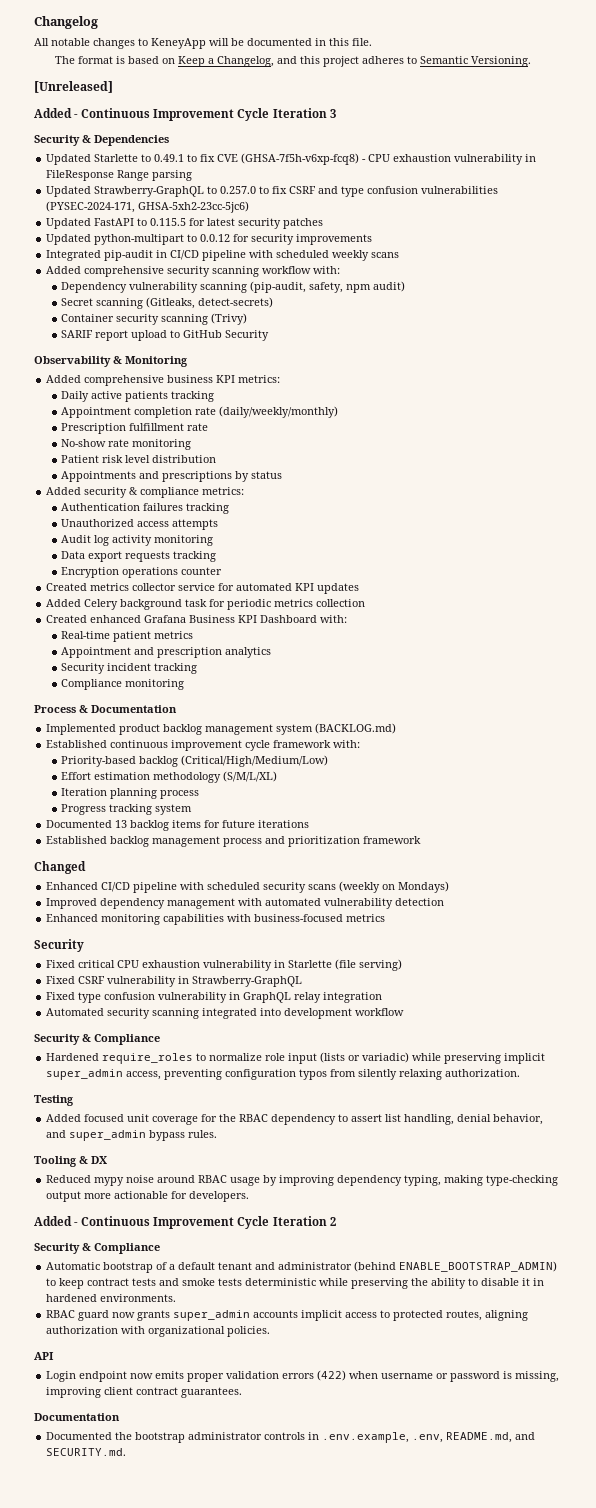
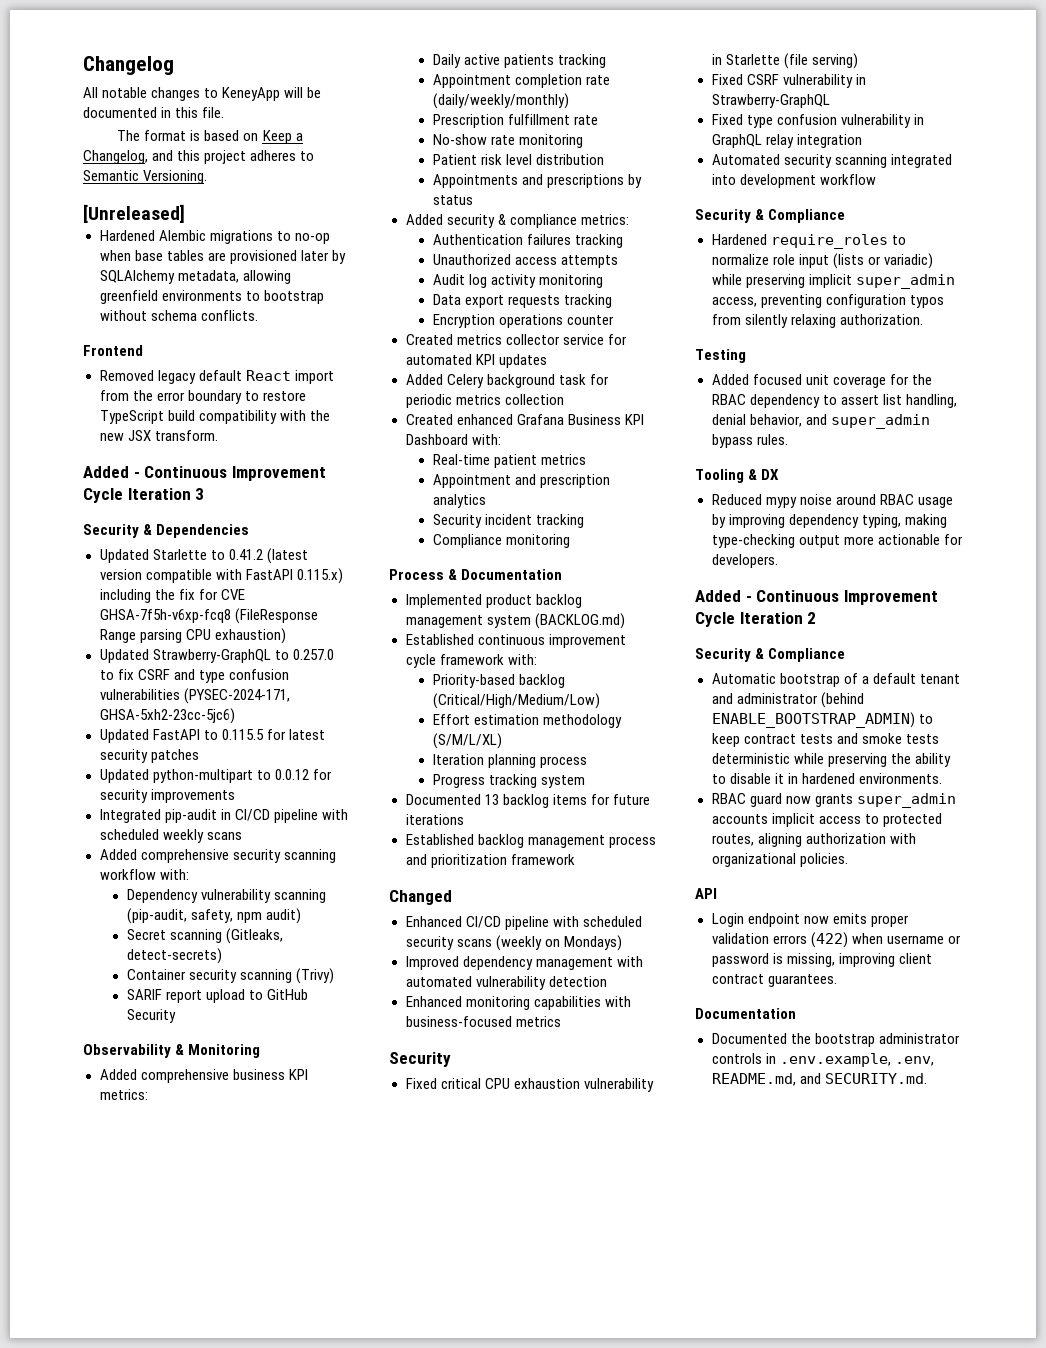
(113, 87) none -> [99,230,330,244] [99,250,346,264] [99,270,291,284] [99,290,324,304] [99,310,258,321] [83,345,143,356] [99,370,334,384] [99,390,306,404] [99,410,330,424] [99,430,218,441] // Hardened Alembic migrations to no-op when base tables are provisioned later by SQLAlchemy metadata, allowing greenfield environments to bootstrap without schema conflicts. // Frontend // Removed legacy default React import from the error boundary to restore TypeScript build compatibility with the new JSX transform.
[154,153,537,165] [46,170,115,181] 0.49.1 to fix CVE (GHSA-7f5h-v6xp-fcq8) - CPU exhaustion vulnerability in FileResponse -> [228,548,308,564] [99,568,343,584] [99,589,245,603] [99,608,318,624] 0.41.2 (latest version compatible with FastAPI 0.115.x) including the fix for CVE GHSA-7f5h-v6xp-fcq8 (FileResponse
(193, 175) none -> [185,628,286,644] CPU exhaustion)

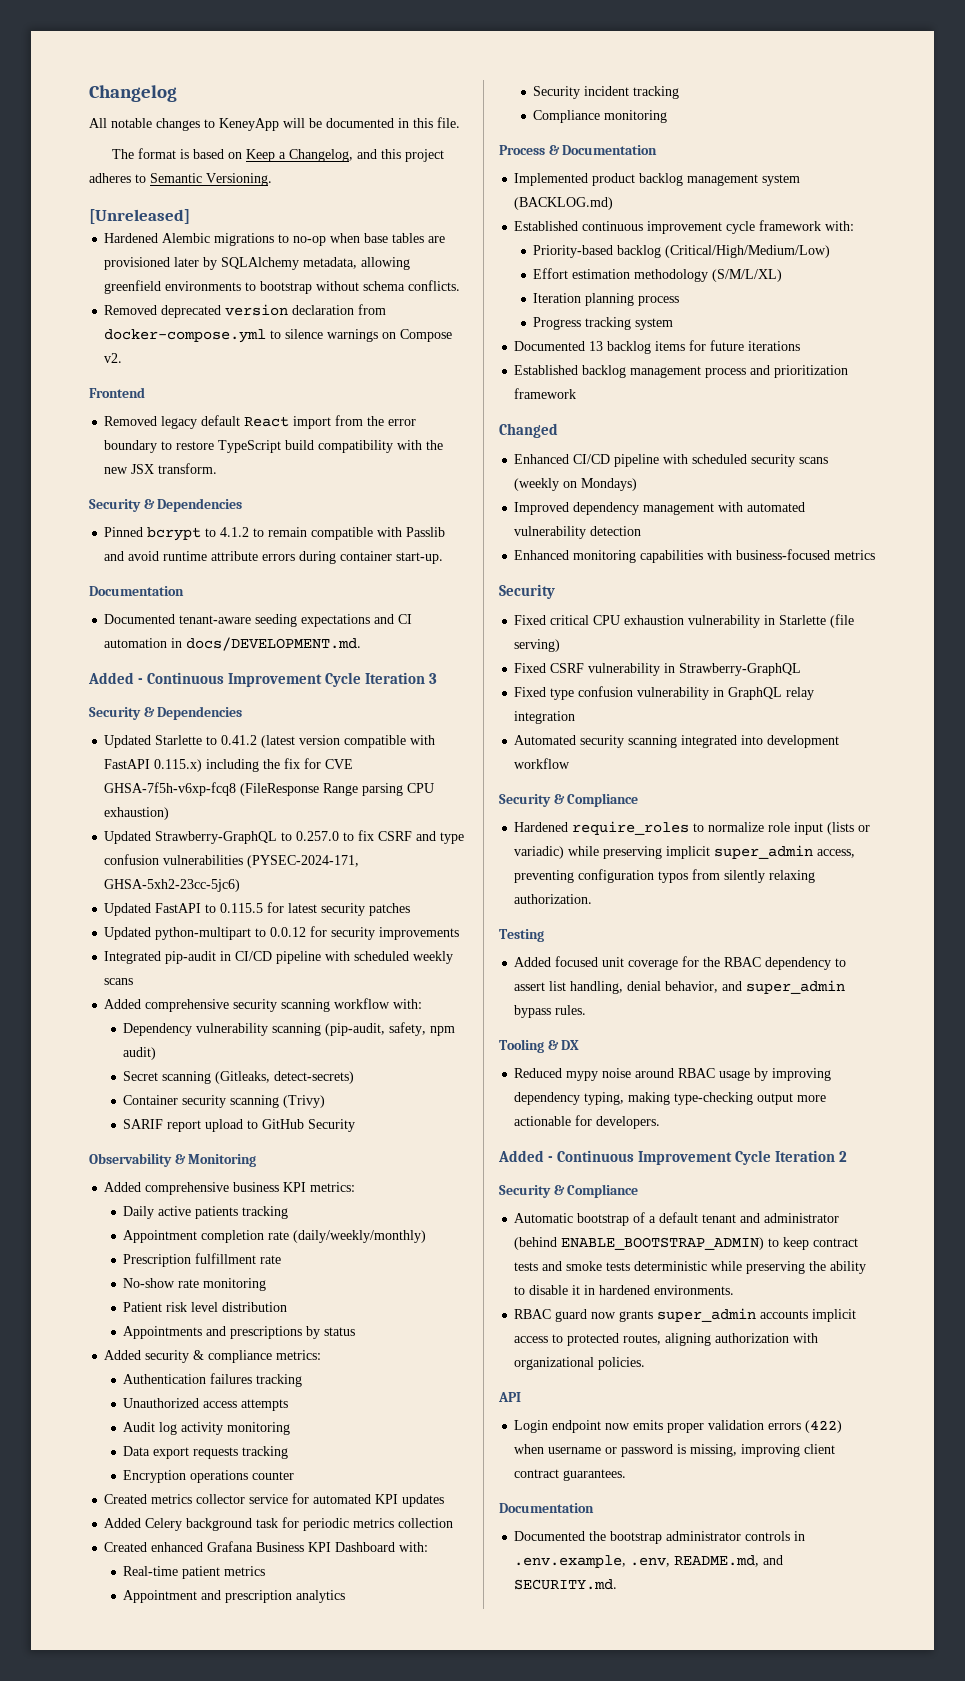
(258, 315) none -> [104,304,387,318] [104,329,453,343] [104,353,123,363] // Removed deprecated version declaration from docker-compose.yml to silence warnings on Compose v2.
(218, 435) none -> [89,498,243,512] [104,527,446,541] [104,551,444,564] [89,586,184,596] [104,614,413,627] [104,637,362,651] // Security & Dependencies // Pinned bcrypt to 4.1.2 to remain compatible with Passlib and avoid runtime attribute errors during container start-up. // Documentation // Documented tenant-aware seeding expectations and CI automation in docs/DEVELOPMENT.md.

